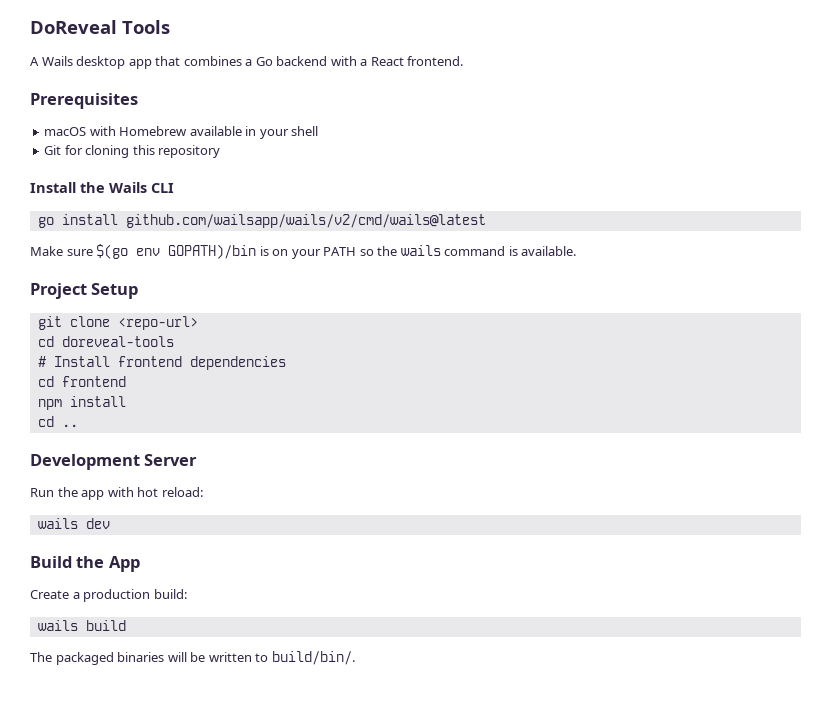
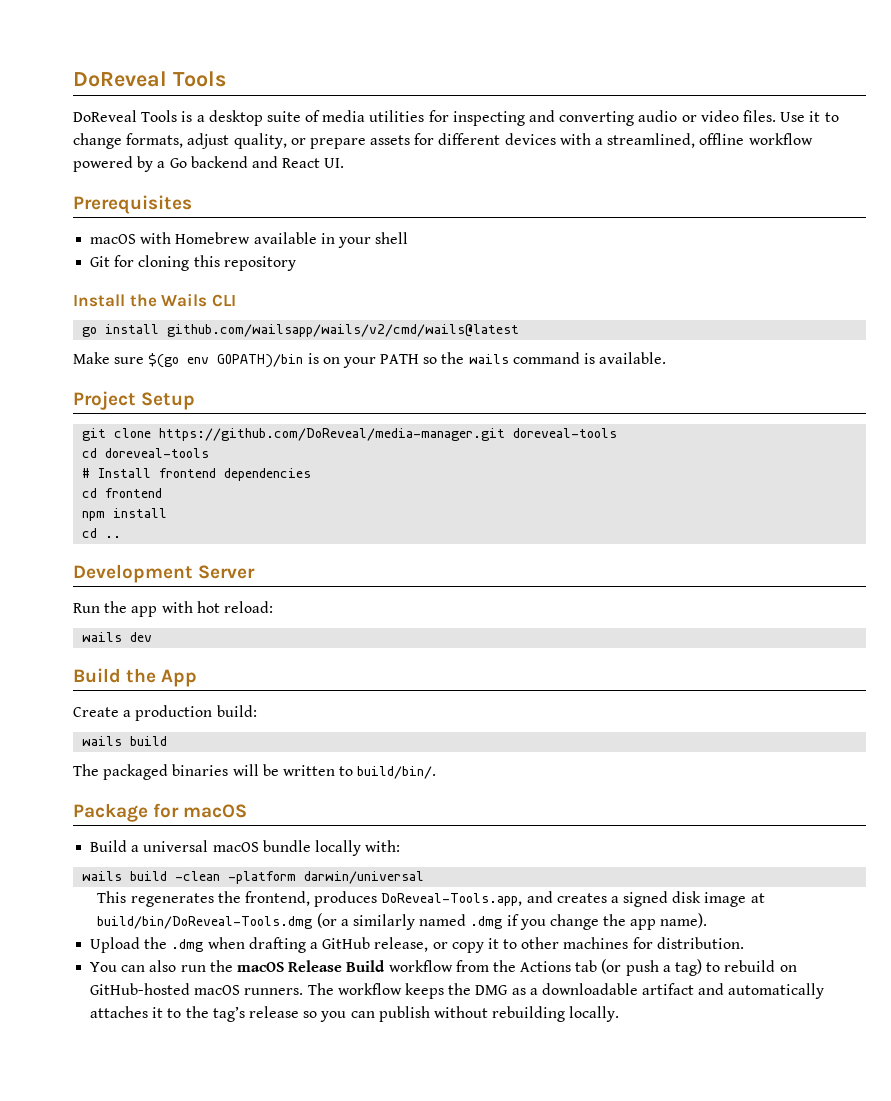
[30,56,464,69] A Wails desktop app that combines a Go backend with a React frontend. -> [73,110,839,126] [73,133,813,149] [73,156,345,172] DoReveal Tools is a desktop suite of media utilities for inspecting and converting audio or video files. Use it to change formats, adjust quality, or prepare assets for different devices with a streamlined, offline workflow powered by a Go backend and React UI.
[117,316,198,330] <repo-url> -> [159,428,618,441] https://github.com/DoReveal/media-manager.git doreveal-tools
(355, 658) none -> [73,803,248,822] [90,840,401,856] [82,871,425,884] [97,891,765,907] [97,913,708,930] [90,937,744,953] [90,959,797,976] [90,983,825,999] [90,1006,620,1022] // Package for macOS // Build a universal macOS bundle locally with: // wails build -clean -platform darwin/universal // This regenerates the frontend, produces DoReveal-Tools.app, and creates a signed disk image at build/bin/DoReveal-Tools.dmg (or a similarly named .dmg if you change the app name). // Upload the .dmg when drafting a GitHub release, or copy it to other machines for distribution. // You can also run the macOS Release Build workflow from the Actions tab (or push a tag) to rebuild on GitHub-hosted macOS runners. The workflow keeps the DMG as a downloadable artifact and automatically attaches it to the tag’s release so you can publish without rebuilding locally.

